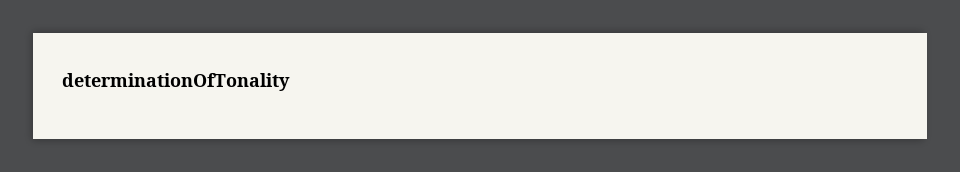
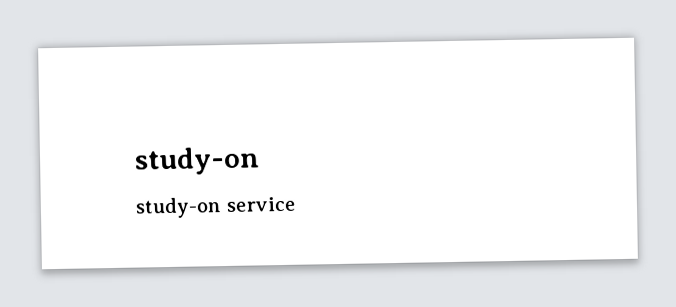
[62,73,290,91] determinationOfTonality -> [134,146,260,176] [135,196,297,219] study-on // study-on service

